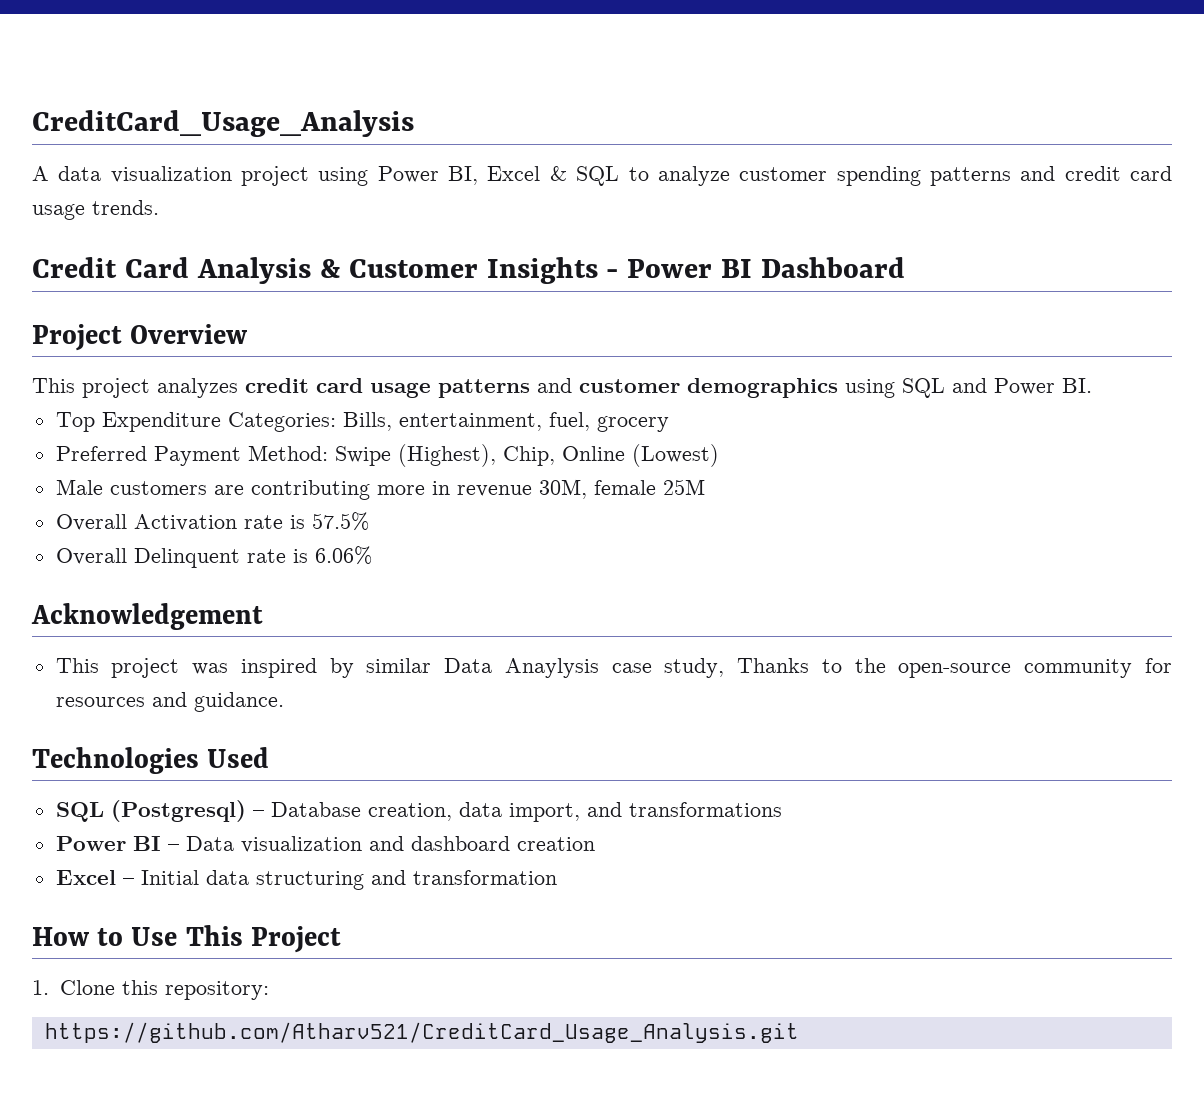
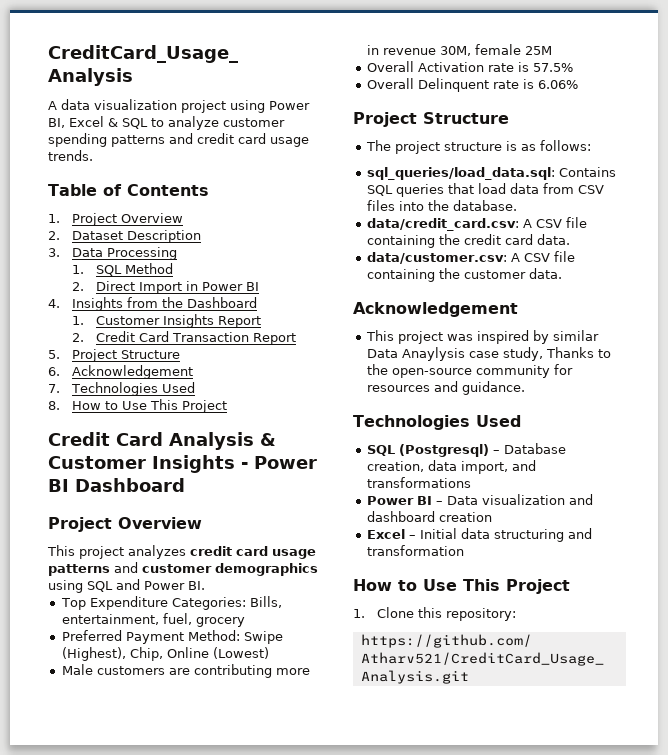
(159, 207) none -> [48,184,209,196] [48,213,183,226] [48,230,201,243] [48,247,177,260] [71,263,173,276] [71,281,259,294] [48,297,257,311] [71,314,261,328] [71,331,296,345] [48,349,180,362] [48,365,193,379] [48,382,195,396] [48,399,227,413] // Table of Contents // 1. Project Overview // 2. Dataset Description // 3. Data Processing // 1. SQL Method // 2. Direct Import in Power BI // 4. Insights from the Dashboard // 1. Customer Insights Report // 2. Credit Card Transaction Report // 5. Project Structure // 6. Acknowledgement // 7. Technologies Used // 8. How to Use This Project
(372, 555) none -> [353,112,509,127] [365,140,591,154] [366,167,616,180] [366,183,604,197] [366,200,517,211] [366,217,587,231] [366,234,570,248] [366,251,575,264] [366,268,562,282] // Project Structure // The project structure is as follows: // sql_queries/load_data.sql: Contains SQL queries that load data from CSV files into the database. // data/credit_card.csv: A CSV file containing the credit card data. // data/customer.csv: A CSV file containing the customer data.

